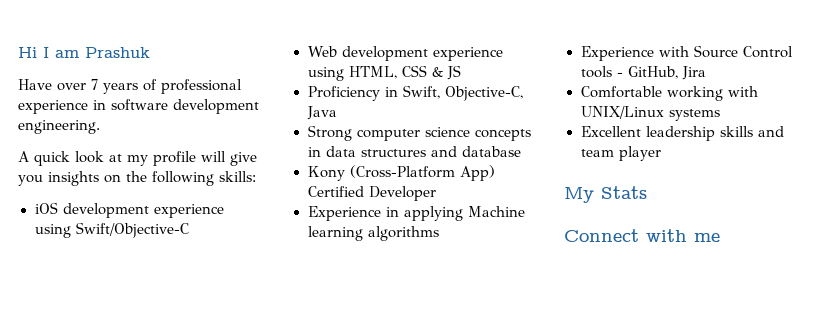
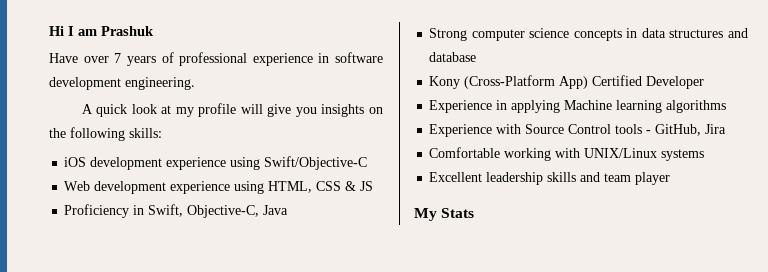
[564,229,720,242] // Connect with me -> (475, 213) none

